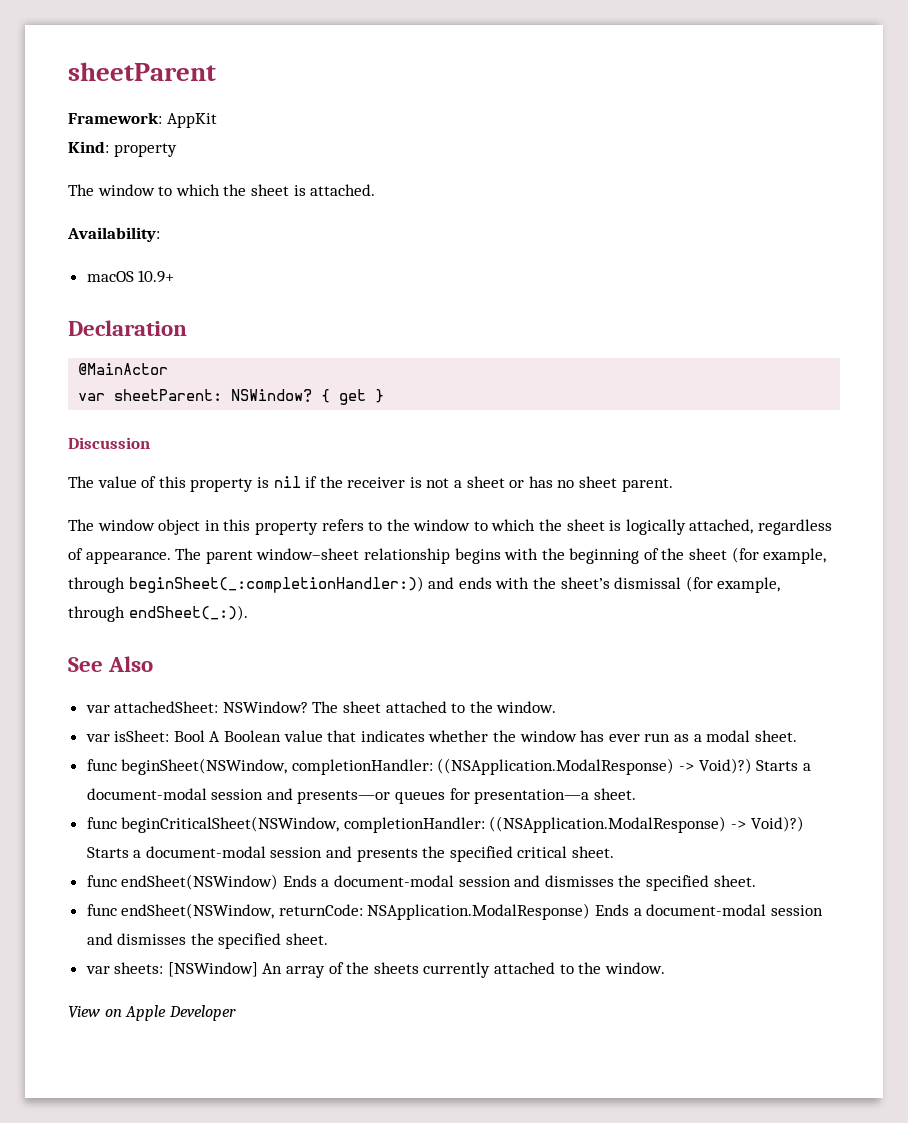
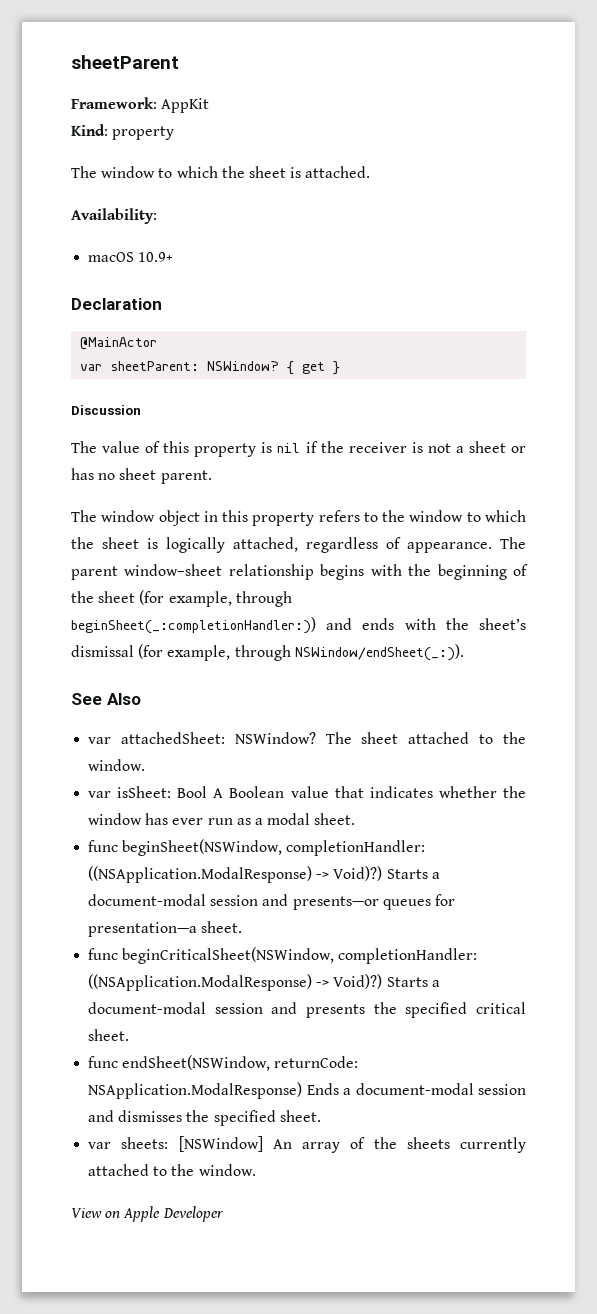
[128,605,248,621] endSheet(_:)). -> [294,644,464,661] NSWindow/endSheet(_:)).
[86,874,756,891] // func endSheet(NSWindow) Ends a document-modal session and dismisses the specified sheet. -> (130, 1035) none

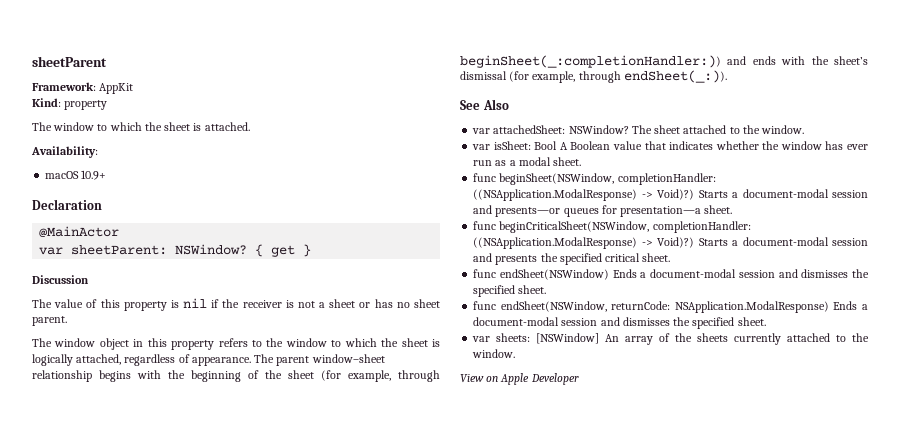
[294,644,464,661] NSWindow/endSheet(_:)). -> [623,70,727,83] endSheet(_:)).
(130, 1035) none -> [473,269,870,280] [473,285,547,297] // func endSheet(NSWindow) Ends a document-modal session and dismisses the specified sheet.

